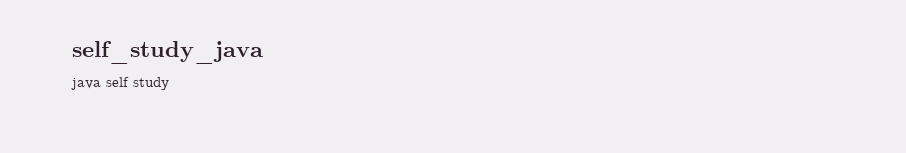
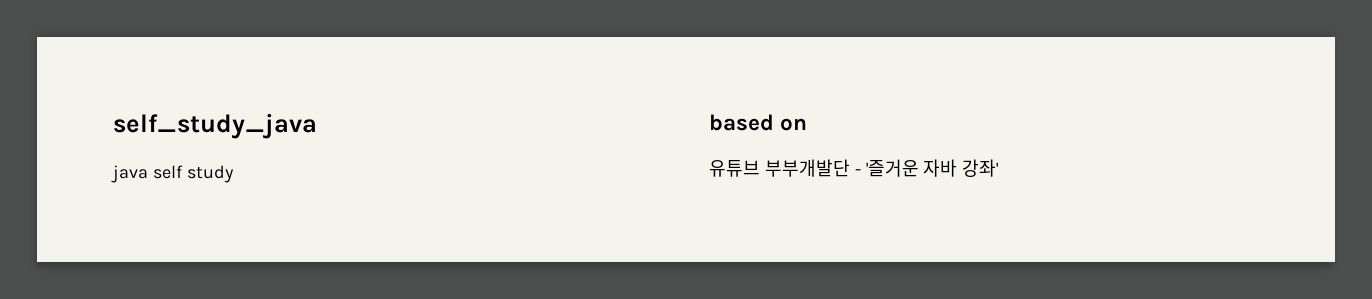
(169, 83) none -> [709,114,808,131] [709,159,999,177] // based on // 유튜브 부부개발단 - '즐거운 자바 강좌'

